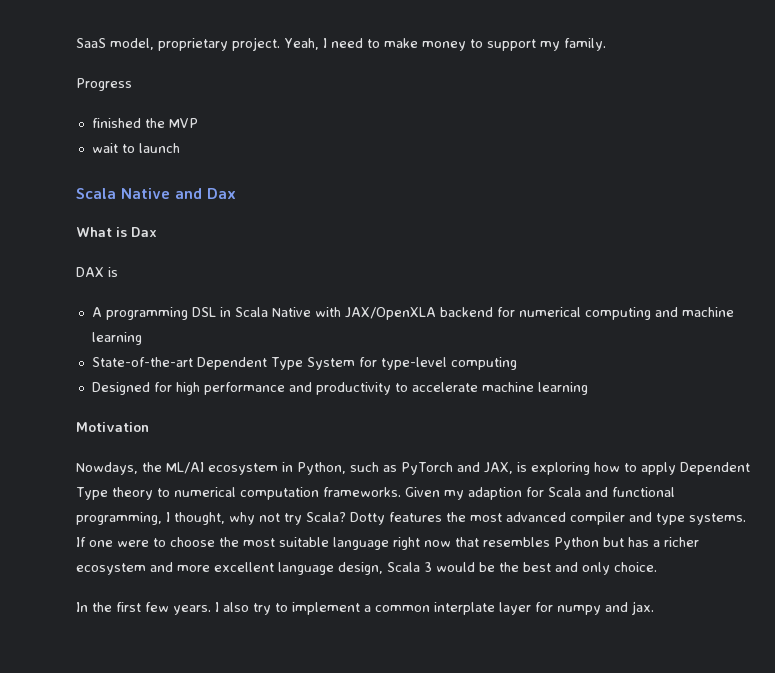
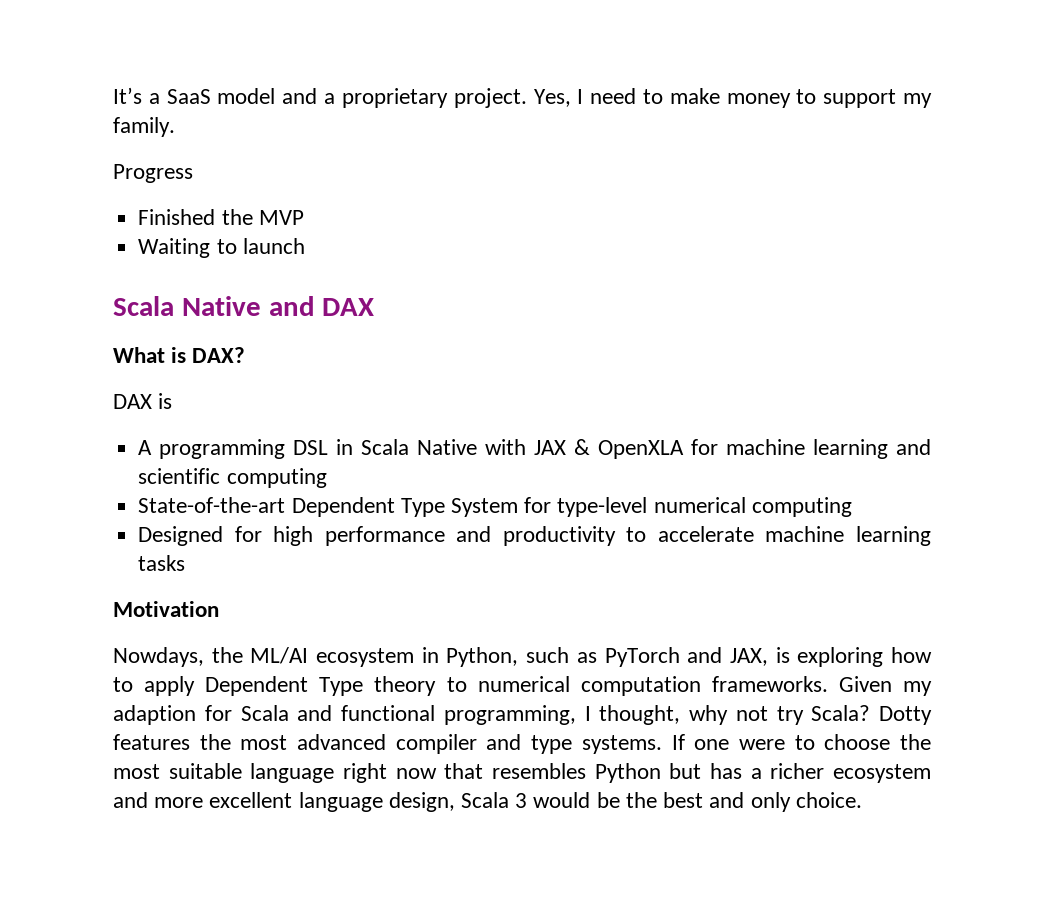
[76,38,154,50] SaaS model, -> [113,87,336,104] It’s a SaaS model and a
[284,38,319,50] Yeah, -> [533,89,571,107] Yes,
[91,118,141,128] finished -> [138,209,216,225] Finished
[91,143,118,153] wait -> [138,238,211,258] Waiting
[207,188,236,199] Dax -> [322,298,375,316] DAX
[131,227,157,237] Dax -> [192,347,246,363] DAX?
[344,307,734,320] [91,332,142,345] JAX/OpenXLA backend for numerical computing and machine learning -> [534,439,931,459] [138,468,327,488] JAX & OpenXLA for machine learning and scientific computing
(447, 363) none -> [653,497,746,513] numerical
(588, 388) none -> [138,555,186,571] tasks
[76,601,654,615] // In the first few years. I also try to implement a common interplate layer for numpy and jax. -> (862, 800) none

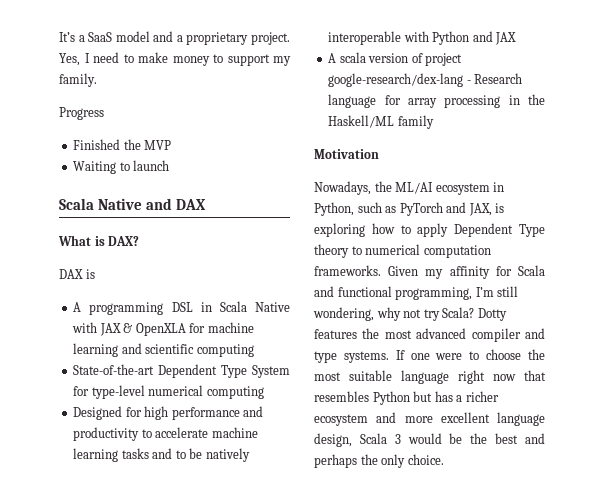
(186, 563) none -> [152,448,250,462] [328,31,517,45] [328,52,463,66] [328,73,523,87] [328,94,545,108] [328,115,434,129] and to be natively interoperable with Python and JAX // A scala version of project google-research/dex-lang - Research language for array processing in the Haskell/ML family
[113,647,204,667] Nowdays, -> [314,181,371,195] Nowadays,
[113,705,196,725] adaption -> [449,266,490,279] affinity
[584,705,681,725] I thought, -> [475,286,519,297] [313,307,374,321] I’m still wondering,
(745, 800) none -> [314,454,378,468] perhaps the

